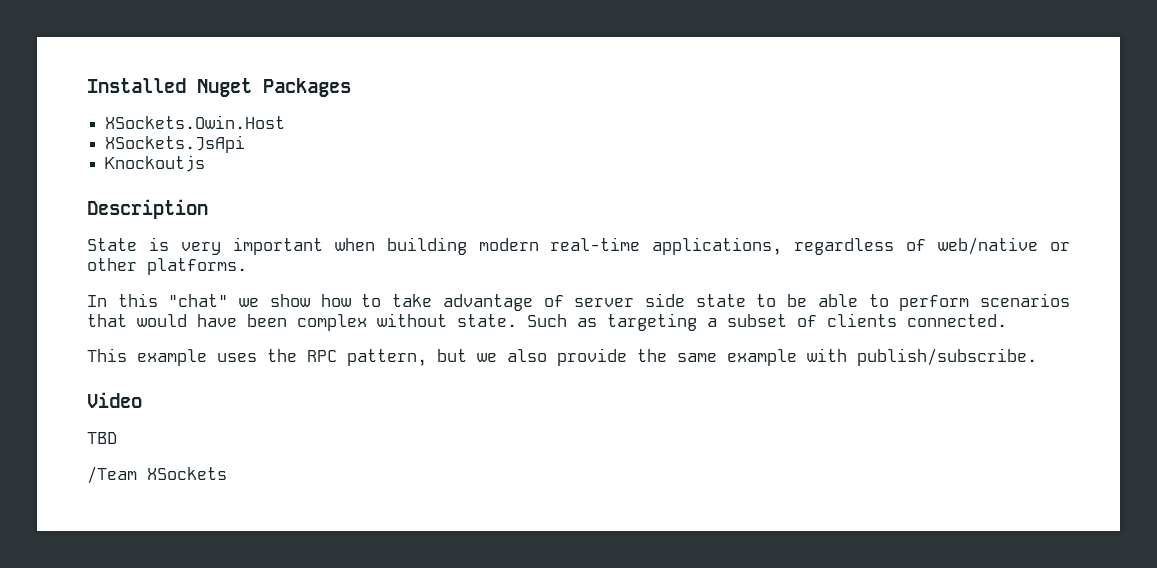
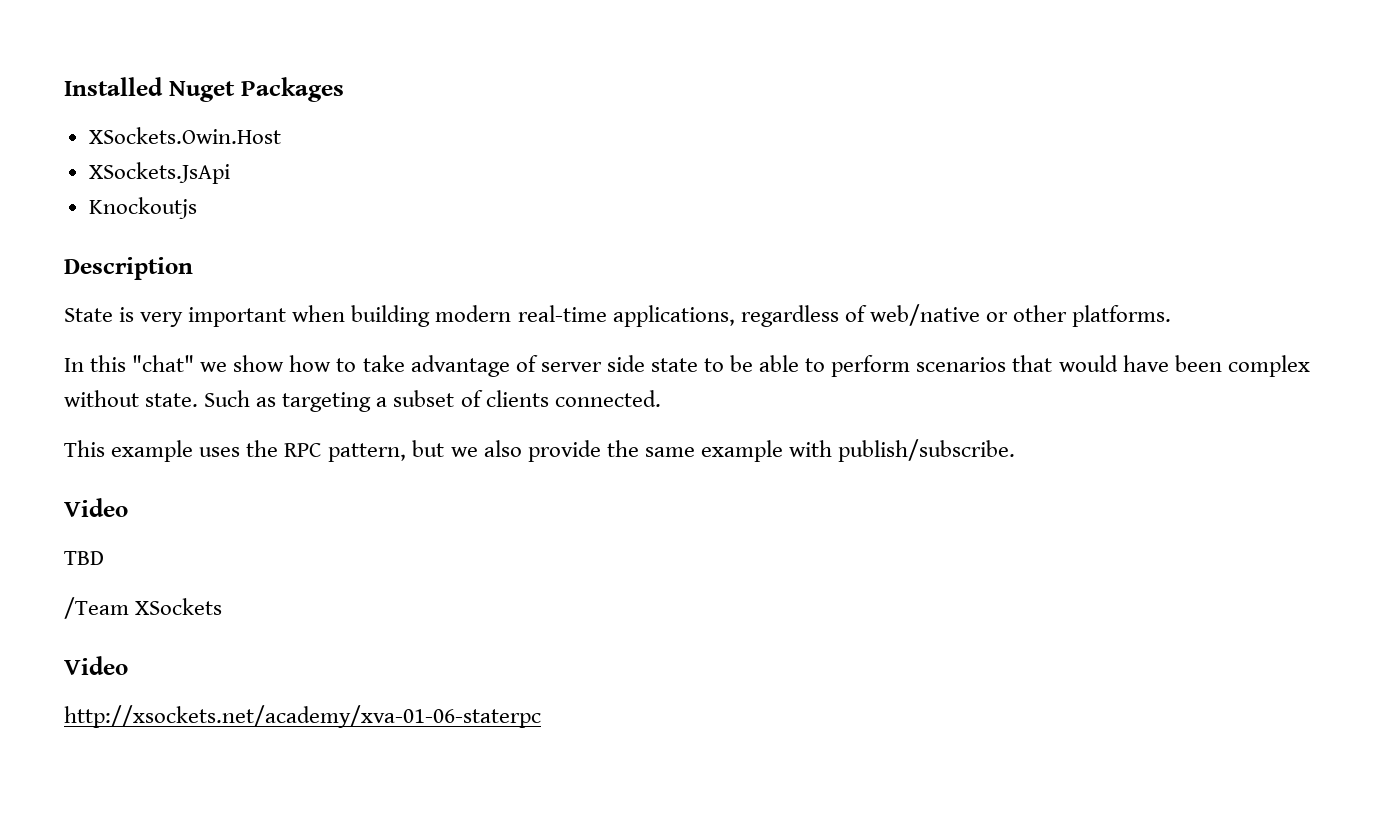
(227, 473) none -> [64,656,128,675] [64,705,541,728] // Video // http://xsockets.net/academy/xva-01-06-staterpc

